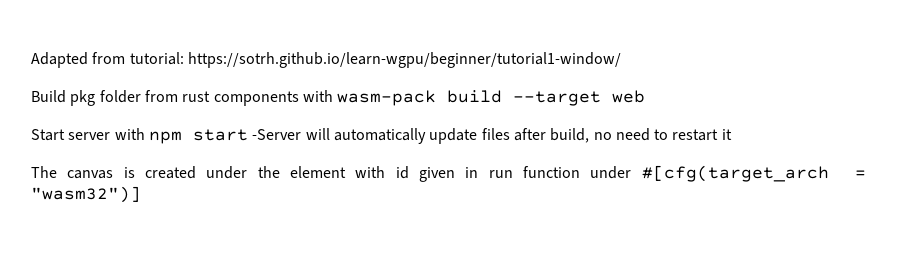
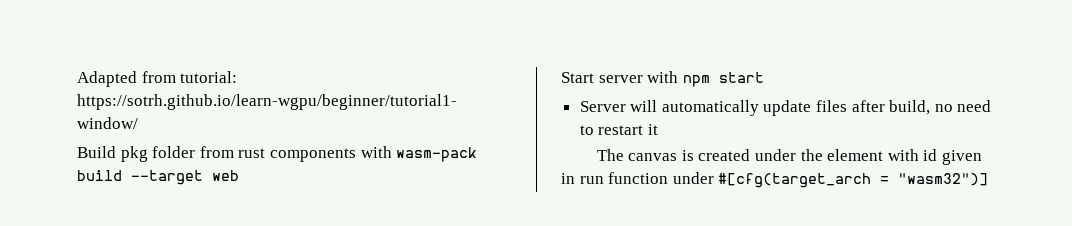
[252,129,302,140] -Server -> [579,101,626,112] // Server

